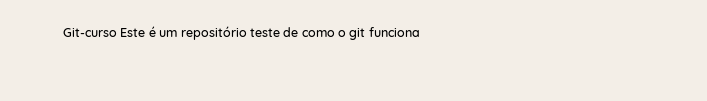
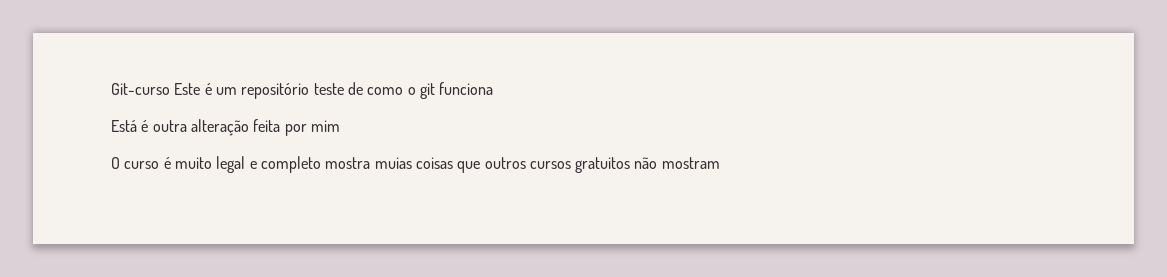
(420, 32) none -> [111,119,340,136] [111,156,720,173] // Está é outra alteração feita por mim // O curso é muito legal e completo mostra muias coisas que outros cursos gratuitos não mostram

